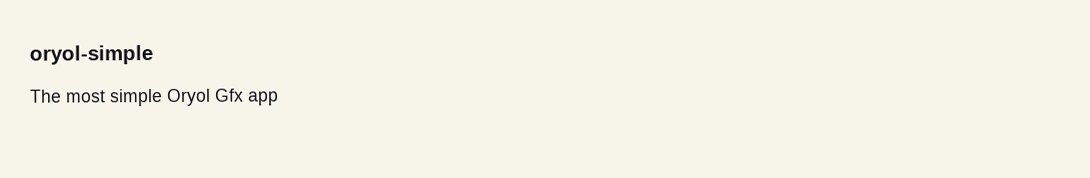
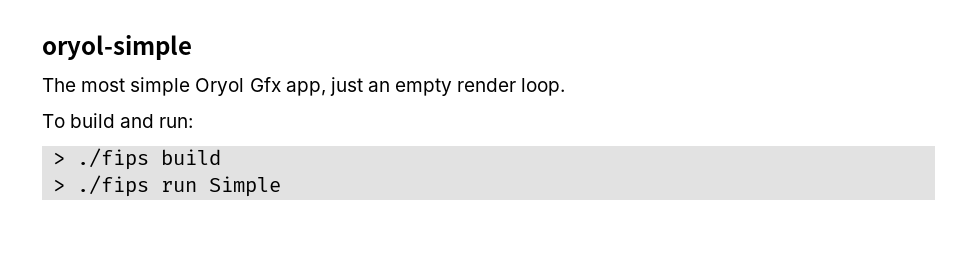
[248,91,279,106] app -> [285,77,566,96] [42,113,194,128] [53,148,222,170] [53,175,282,197] app, just an empty render loop. // To build and run: // > ./fips build // > ./fips run Simple

